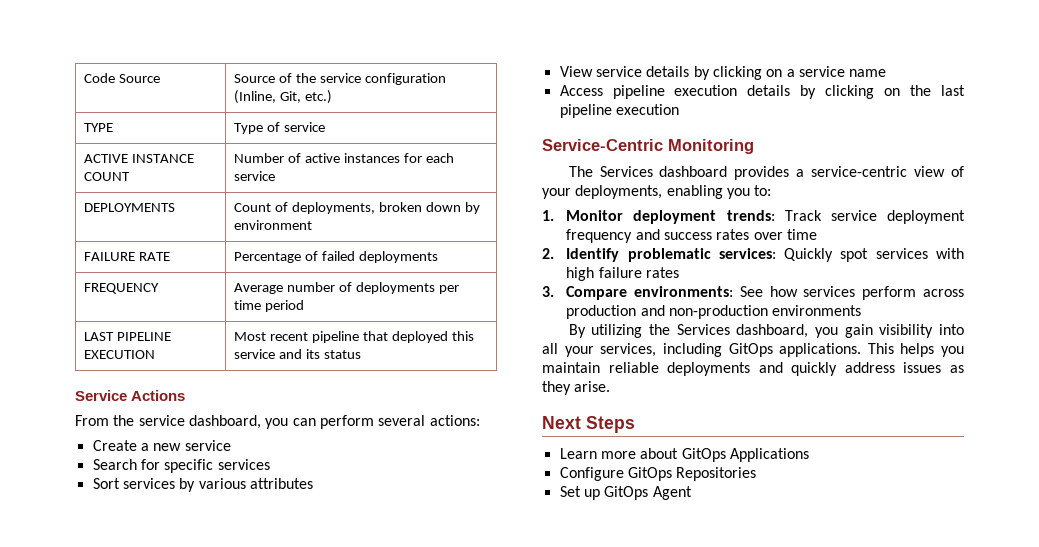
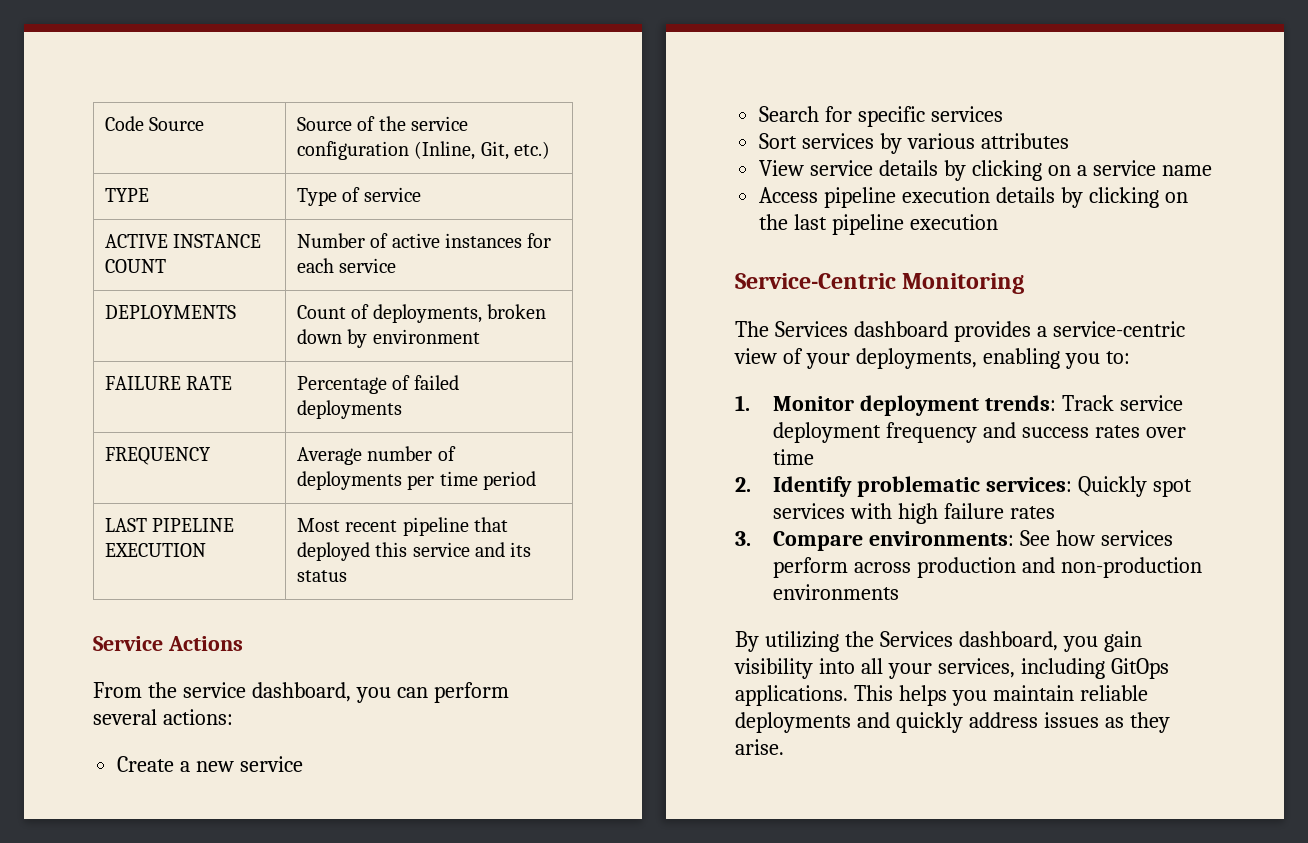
[542,416,635,433] [559,448,809,462] [559,467,757,481] [559,486,692,500] // Next Steps // Learn more about GitOps Applications // Configure GitOps Repositories // Set up GitOps Agent -> (784, 747) none

